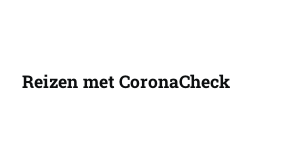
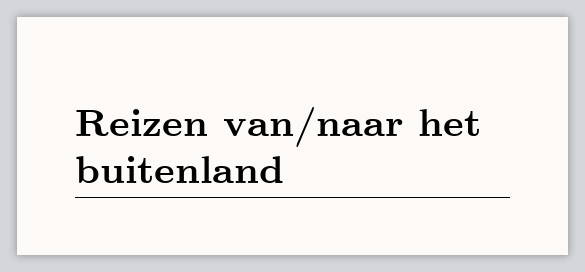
[82,74,231,89] met CoronaCheck -> [223,106,481,148] [75,156,284,183] van/naar het buitenland

